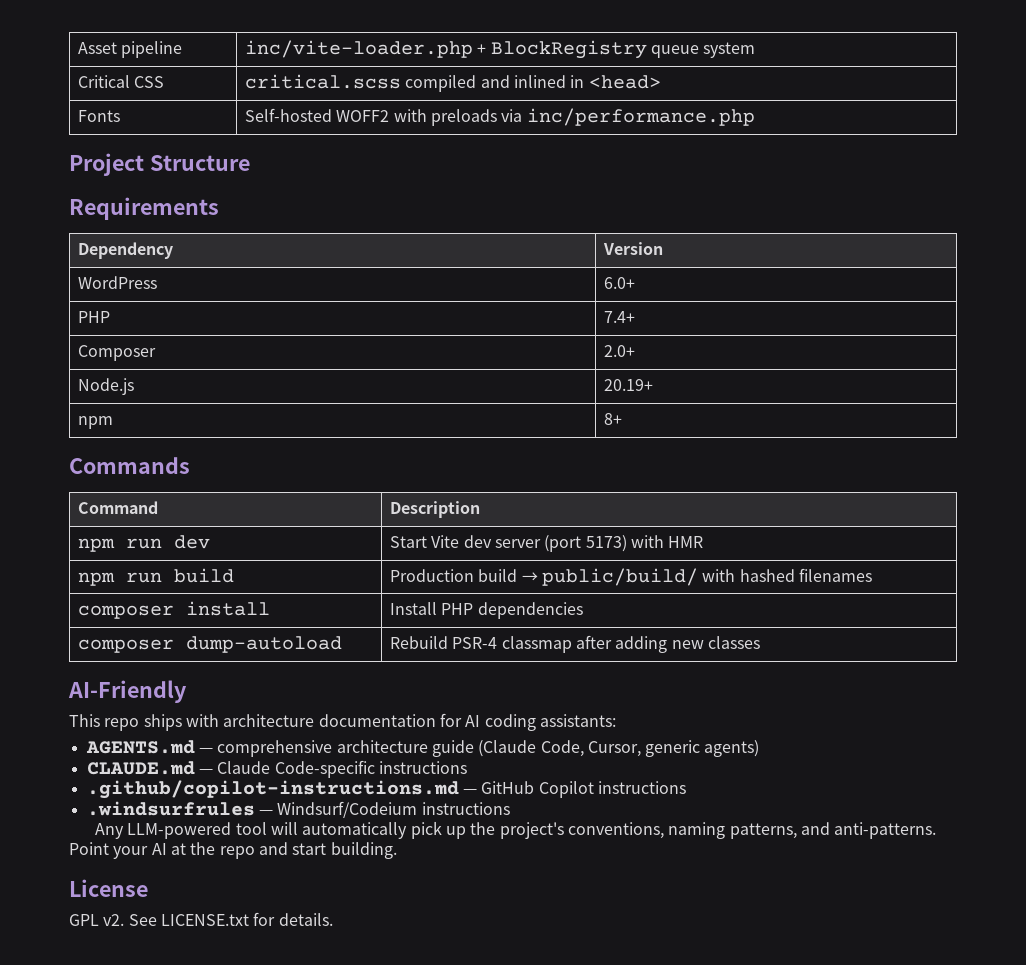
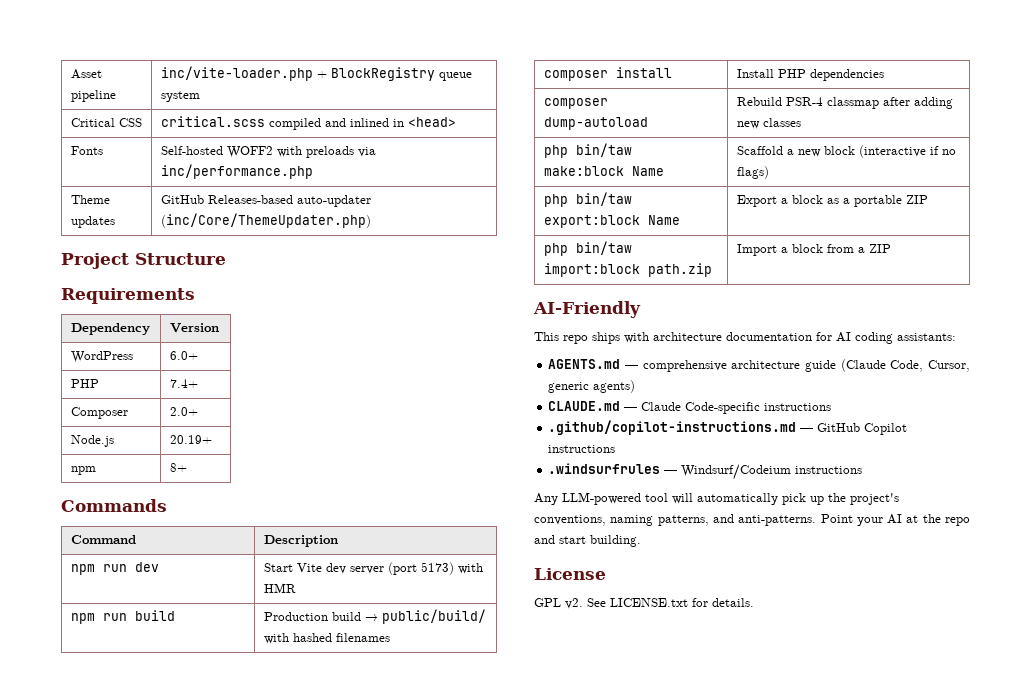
(755, 117) none -> [70,195,110,204] [70,216,115,228] [160,195,371,207] [160,213,371,228] // Theme updates | GitHub Releases-based auto-updater (inc/Core/ThemeUpdater.php)
(760, 642) none -> [543,143,632,158] [543,166,664,176] [736,145,956,158] [736,166,769,179] [543,192,632,207] [543,215,680,228] [736,195,928,207] [543,241,632,256] [543,263,712,277] [736,244,891,256] // php bin/taw make:block Name | Scaffold a new block (interactive if no flags) // php bin/taw export:block Name | Export a block as a portable ZIP // php bin/taw import:block path.zip | Import a block from a ZIP

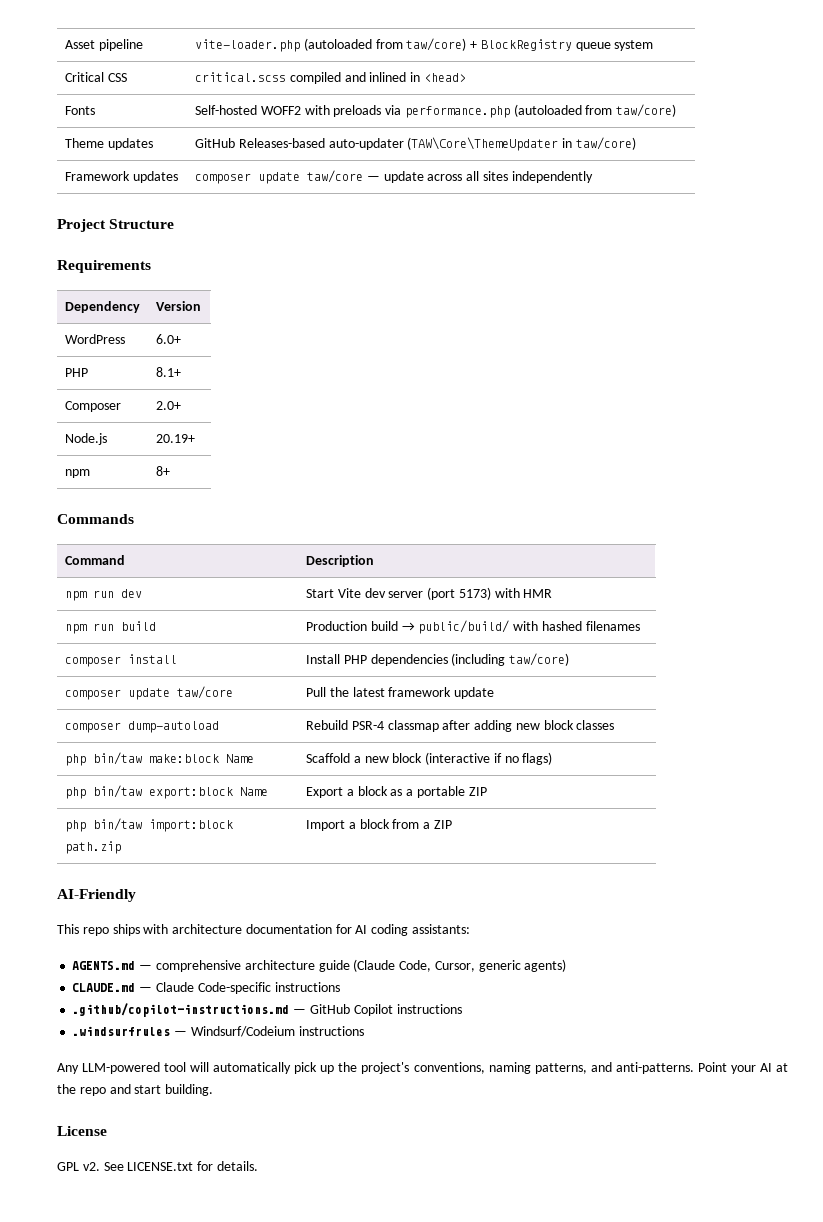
[160,66,313,81] inc/vite-loader.php -> [194,38,467,52] vite-loader.php (autoloaded from taw/core)
[160,164,313,179] inc/performance.php -> [404,104,677,118] performance.php (autoloaded from taw/core)
[160,213,371,228] (inc/Core/ThemeUpdater.php) -> [407,137,636,151] [64,171,178,183] [194,170,593,184] (TAW\Core\ThemeUpdater in taw/core) // Framework updates | composer update taw/core — update across all sites independently
[169,379,198,388] 7.4+ -> [155,367,181,377] 8.1+
(884, 75) none -> [451,653,570,666] [64,686,233,700] [305,687,495,699] (including taw/core) // composer update taw/core | Pull the latest framework update
(760, 125) none -> [543,720,574,730] block

